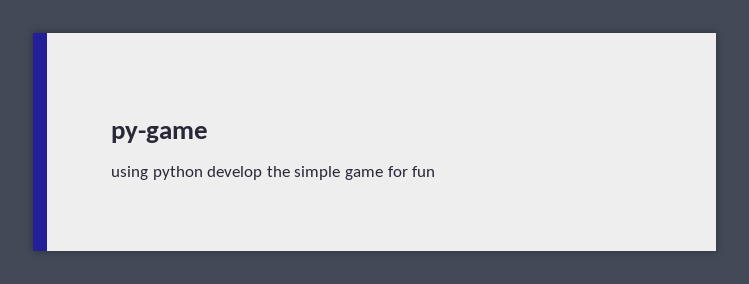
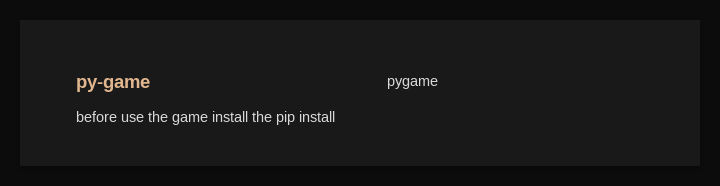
[111,166,436,180] using python develop the simple game for fun -> [76,111,335,125] [387,78,438,89] before use the game install the pip install pygame

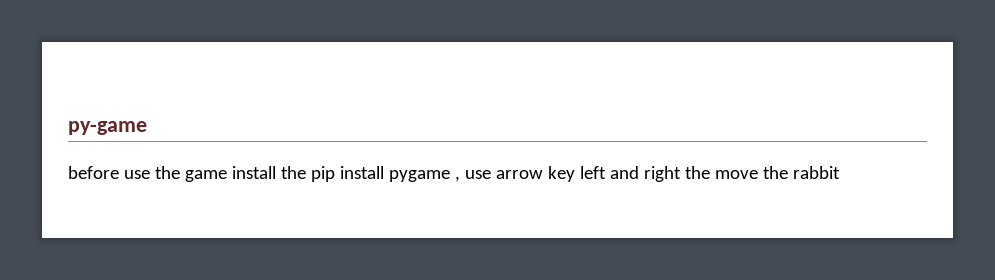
(438, 83) none -> [454,166,840,182] , use arrow key left and right the move the rabbit

